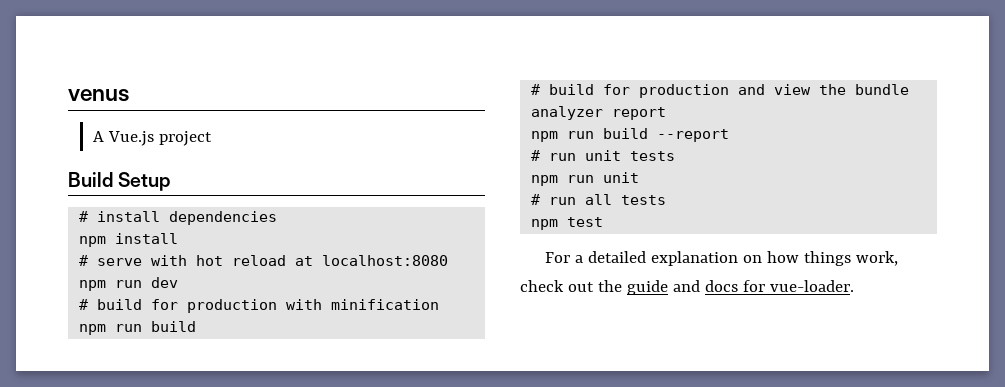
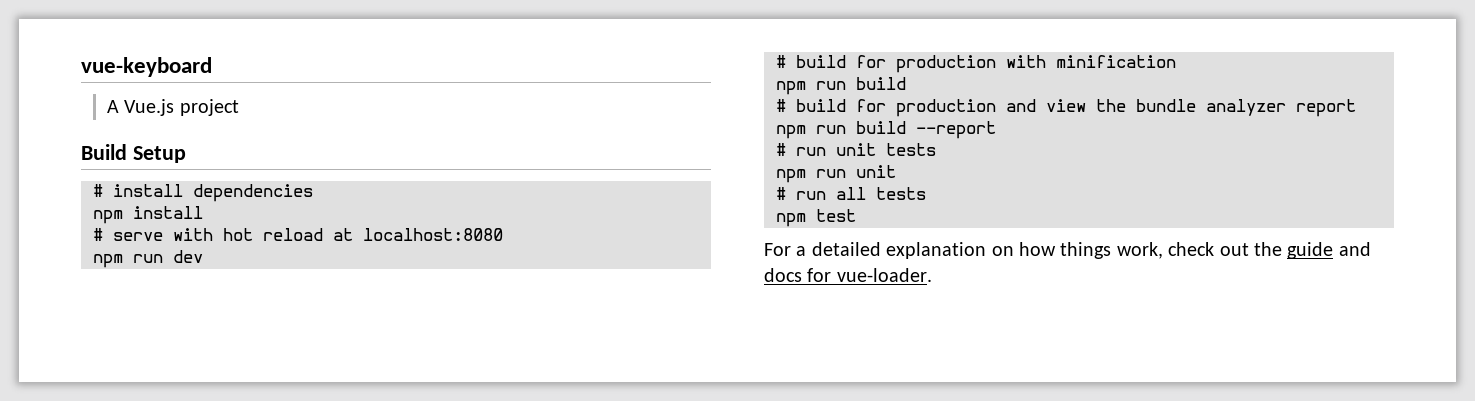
[68,89,129,102] venus -> [81,57,212,77] vue-keyboard

